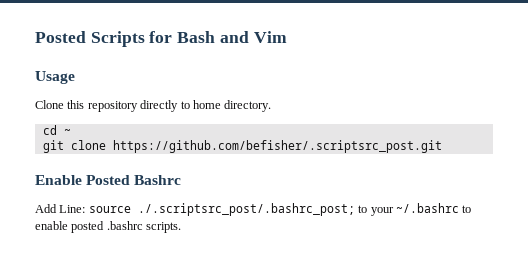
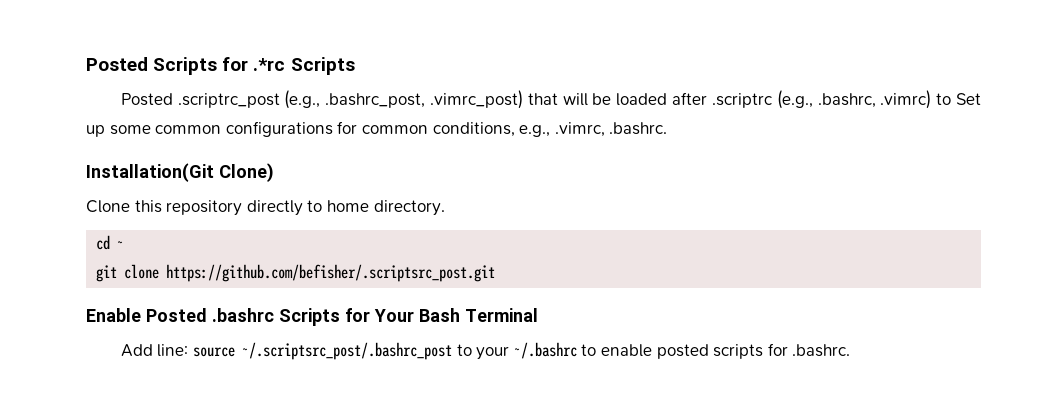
[177,31,287,43] [35,71,75,84] Bash and Vim // Usage -> [253,57,355,75] [120,90,981,109] [86,121,668,137] [86,163,274,182] .*rc Scripts // Posted .scriptrc_post (e.g., .bashrc_post, .vimrc_post) that will be loaded after .scriptrc (e.g., .bashrc, .vimrc) to Set up some common configurations for common conditions, e.g., .vimrc, .bashrc. // Installation(Git Clone)
[134,175,182,185] [35,203,355,216] Bashrc // Add Line: source ./.scriptsrc_post/.bashrc_post; -> [212,308,538,326] [120,342,452,360] .bashrc Scripts for Your Bash Terminal // Add line: source ~/.scriptsrc_post/.bashrc_post
[106,221,182,233] .bashrc scripts. -> [713,343,851,359] scripts for .bashrc.

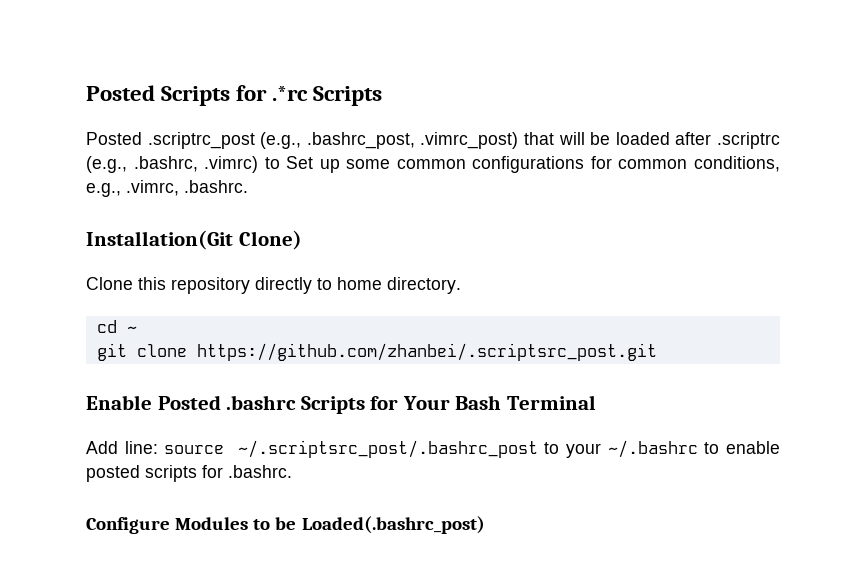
[166,264,496,282] https://github.com/befisher/.scriptsrc_post.git -> [196,343,657,361] https://github.com/zhanbei/.scriptsrc_post.git
(851, 350) none -> [86,516,485,534] // Configure Modules to be Loaded(.bashrc_post)

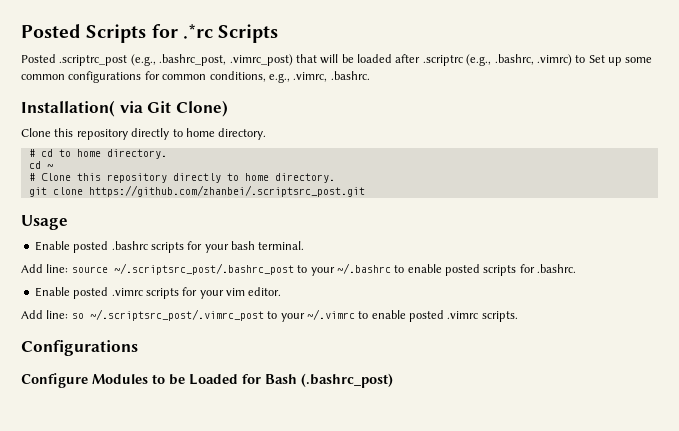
[86,230,233,250] Installation(Git -> [21,100,172,117] Installation( via Git
[96,320,137,333] cd ~ -> [28,149,167,159] [28,161,53,169] [28,173,335,183] # cd to home directory. // cd ~ // # Clone this repository directly to home directory.
[86,395,596,414] // Enable Posted .bashrc Scripts for Your Bash Terminal -> [21,215,68,230] [34,241,305,253] // Usage // Enable posted .bashrc scripts for your bash terminal.
(292, 471) none -> [34,287,282,299] [21,309,518,322] [21,340,138,356] // Enable posted .vimrc scripts for your vim editor. // Add line: so ~/.scriptsrc_post/.vimrc_post to your ~/.vimrc to enable posted .vimrc scripts. // Configurations
[301,516,485,534] Loaded(.bashrc_post) -> [189,373,393,388] Loaded for Bash (.bashrc_post)

